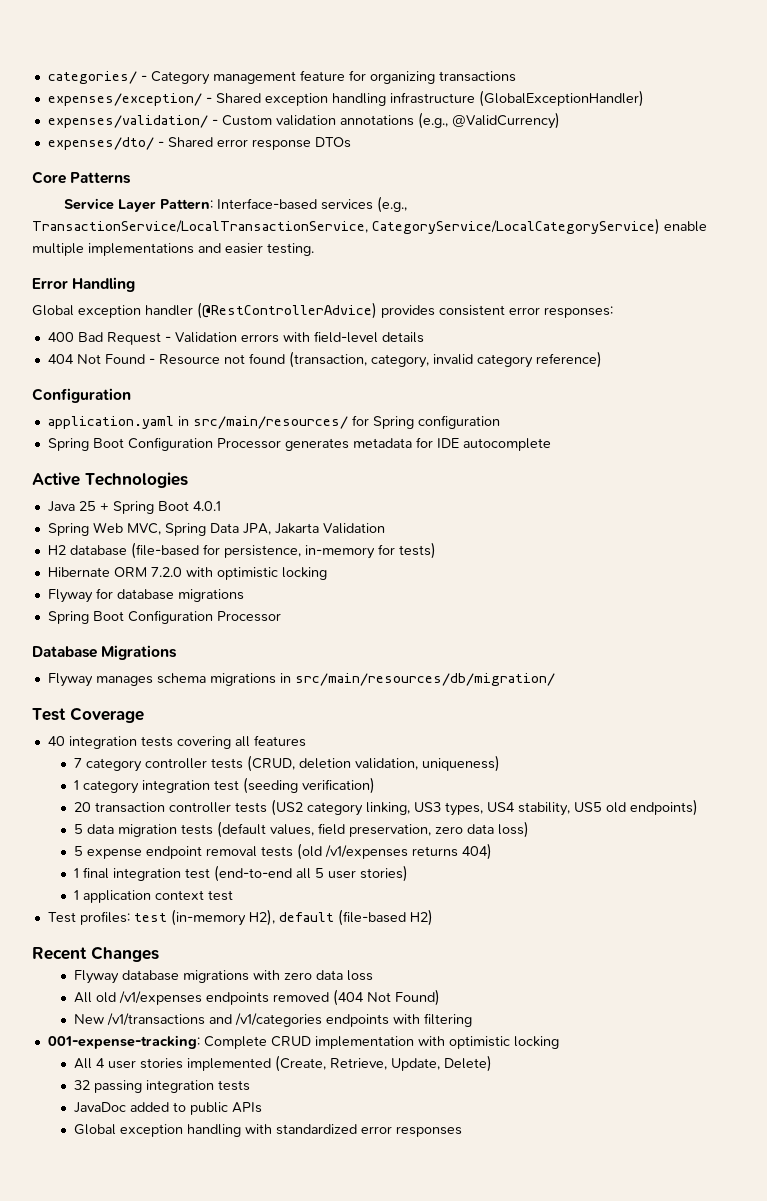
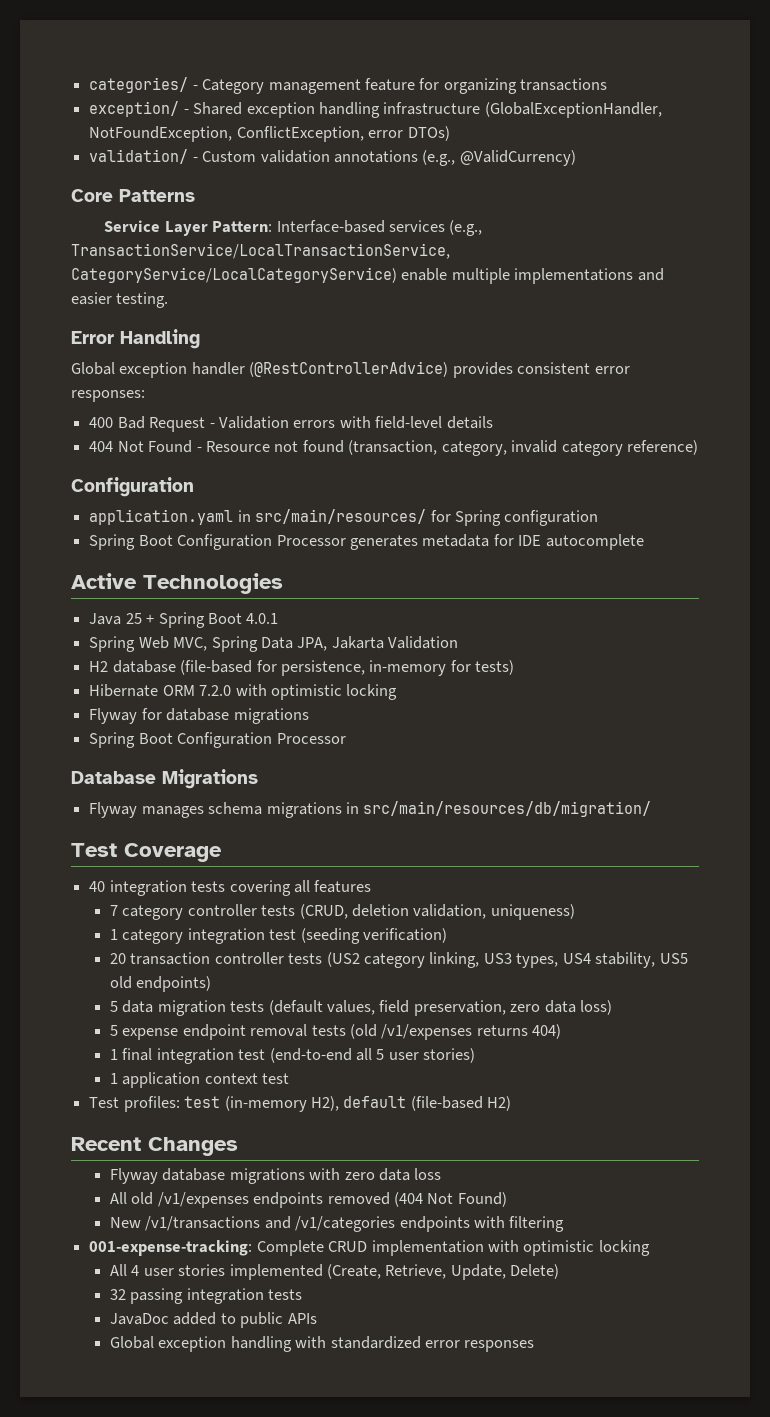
[47,93,202,106] expenses/exception/ -> [89,101,180,117] exception/
[478,90,644,107] [47,115,208,128] (GlobalExceptionHandler) // expenses/validation/ -> [484,102,662,118] [89,126,450,142] [89,149,189,164] (GlobalExceptionHandler, NotFoundException, ConflictException, error DTOs) // validation/
[47,137,351,150] // expenses/dto/ - Shared error response DTOs -> (576, 158) none

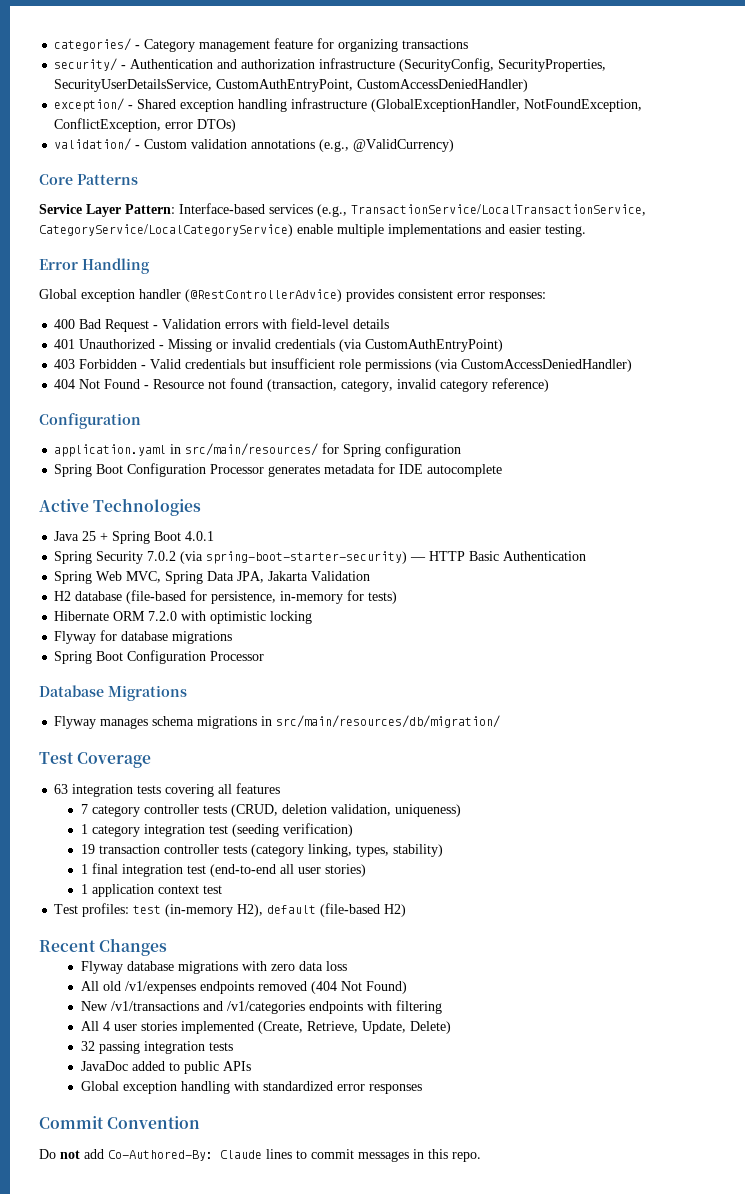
(608, 84) none -> [54,58,607,72] [54,79,529,92] // security/ - Authentication and authorization infrastructure (SecurityConfig, SecurityProperties, SecurityUserDetailsService, CustomAuthEntryPoint, CustomAccessDeniedHandler)
(493, 422) none -> [54,339,504,352] [54,358,633,372] // 401 Unauthorized - Missing or invalid credentials (via CustomAuthEntryPoint) // 403 Forbidden - Valid credentials but insufficient role permissions (via CustomAccessDeniedHandler)
(279, 618) none -> [54,551,587,564] // Spring Security 7.0.2 (via spring-boot-starter-security) — HTTP Basic Authentication
[89,881,106,892] 40 -> [54,784,69,794] 63
[109,953,126,964] 20 -> [80,844,95,854] 19
[326,952,688,968] [109,976,212,992] [109,1000,613,1016] [109,1024,562,1040] (US2 category linking, US3 types, US4 stability, US5 old endpoints) // 5 data migration tests (default values, field preservation, zero data loss) // 5 expense endpoint removal tests (old /v1/expenses returns 404) -> [250,844,443,857] (category linking, types, stability)
[376,1049,385,1060] 5 -> (294, 869) none
[89,1240,650,1256] // 001-expense-tracking: Complete CRUD implementation with optimistic locking -> (442, 1007) none
(535, 1346) none -> [39,1116,201,1129] [39,1149,481,1162] // Commit Convention // Do not add Co-Authored-By: Claude lines to commit messages in this repo.

